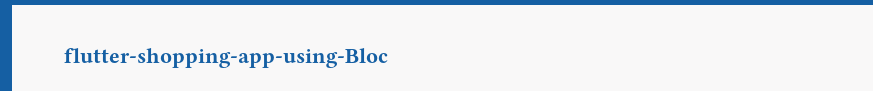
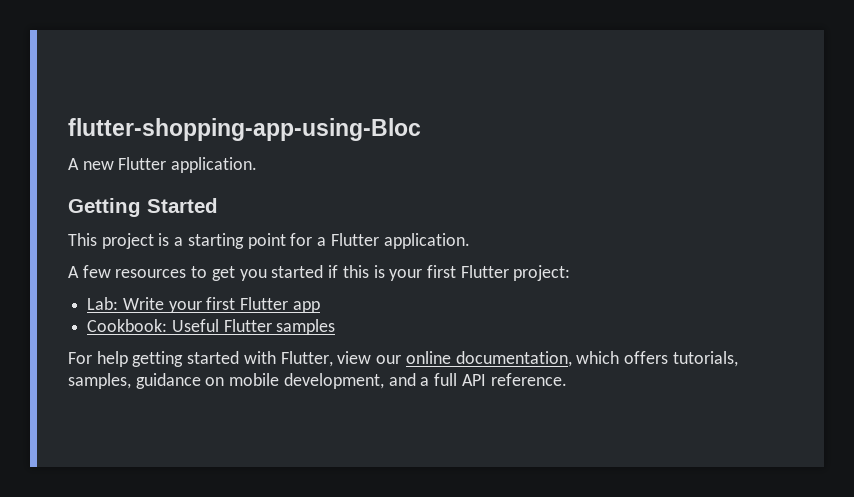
(388, 58) none -> [68,157,258,173] [68,198,218,217] [68,233,470,249] [68,265,571,281] [87,297,320,313] [87,319,336,335] [68,351,738,367] [68,373,567,389] // A new Flutter application. // Getting Started // This project is a starting point for a Flutter application. // A few resources to get you started if this is your first Flutter project: // Lab: Write your first Flutter app // Cookbook: Useful Flutter samples // For help getting started with Flutter, view our online documentation, which offers tutorials, samples, guidance on mobile development, and a full API reference.

